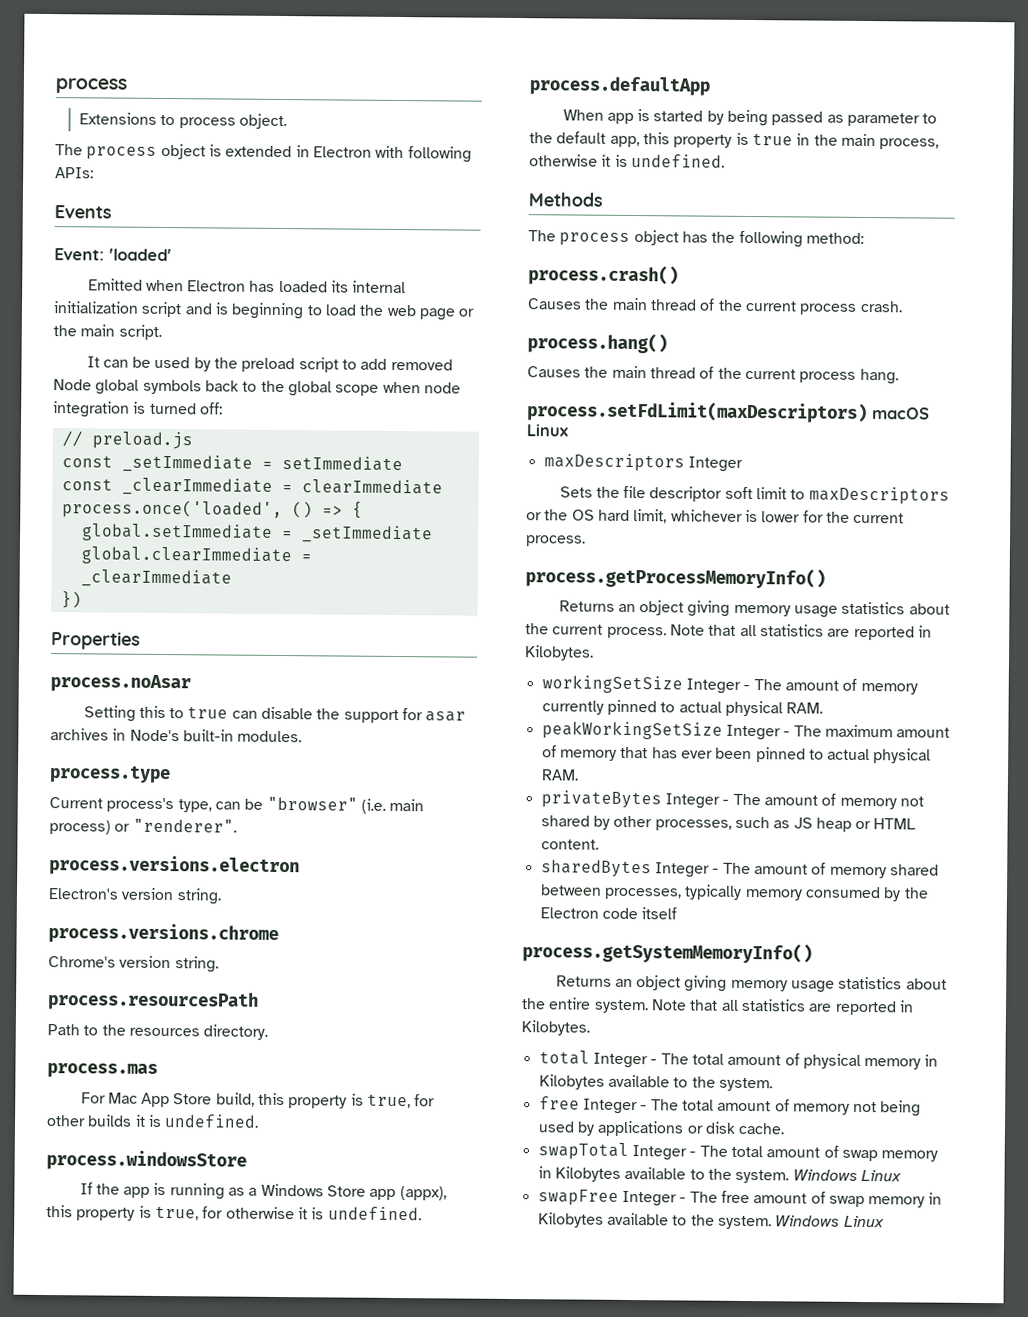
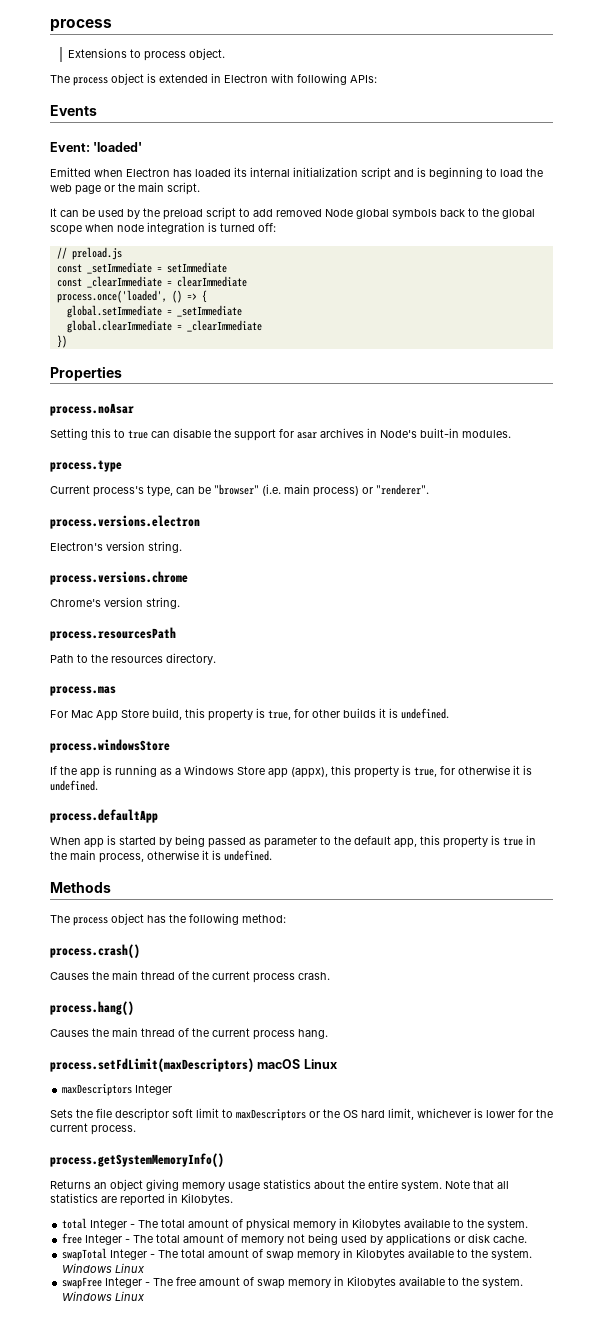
[525,567,826,589] [558,600,950,618] [525,623,932,641] [524,645,594,661] [541,675,918,695] [541,699,824,717] [541,721,951,741] [541,745,932,764] [540,769,579,781] [540,790,924,810] [540,815,917,832] [540,839,599,850] [540,859,939,879] [539,884,929,902] [539,907,678,920] // process.getProcessMemoryInfo() // Returns an object giving memory usage statistics about the current process. Note that all statistics are reported in Kilobytes. // workingSetSize Integer - The amount of memory currently pinned to actual physical RAM. // peakWorkingSetSize Integer - The maximum amount of memory that has ever been pinned to actual physical RAM. // privateBytes Integer - The amount of memory not shared by other processes, such as JS heap or HTML content. // sharedBytes Integer - The amount of memory shared between processes, typically memory consumed by the Electron code itself -> (136, 1130) none

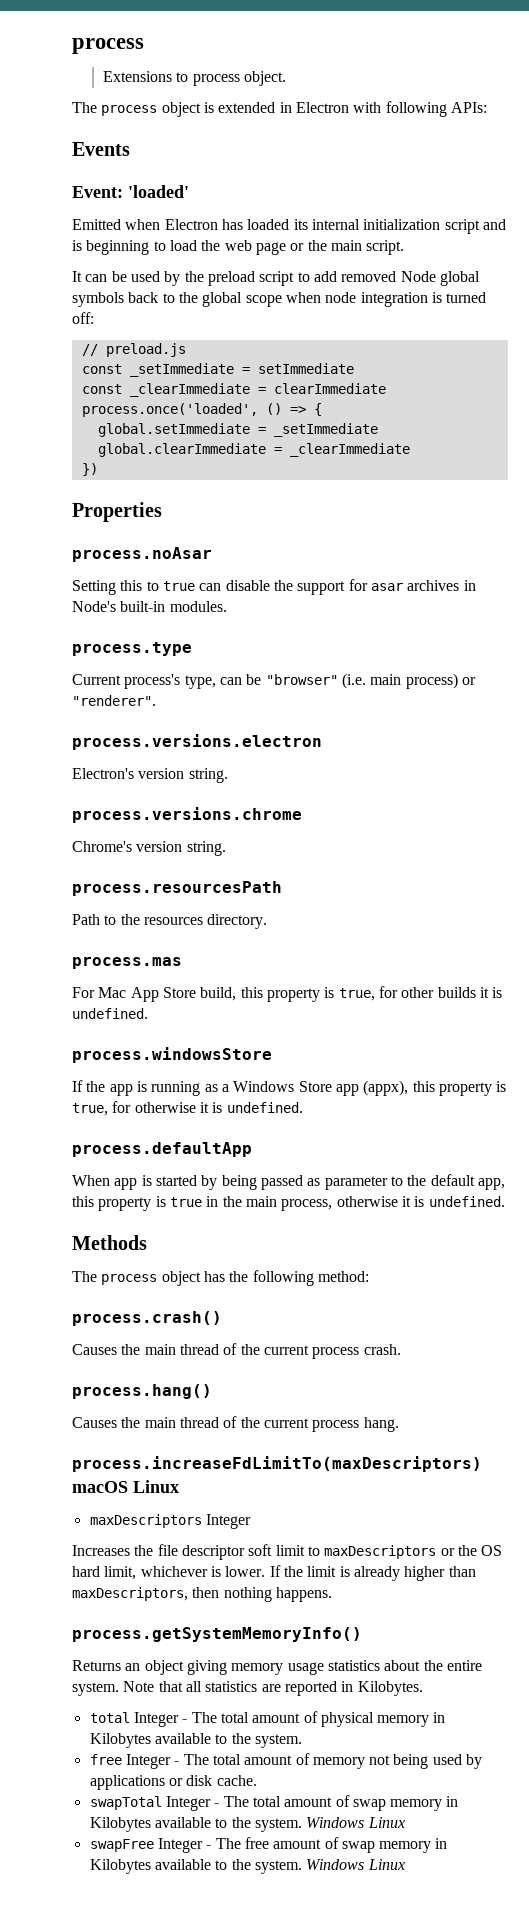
[50,1058,254,1072] process.setFdLimit(maxDescriptors) -> [72,1456,482,1472] process.increaseFdLimitTo(maxDescriptors)
[50,1109,73,1118] Sets -> [72,1545,130,1556] Increases
[486,1109,553,1118] [50,1123,136,1135] lower for the current process. -> [225,1565,476,1581] [72,1587,332,1602] lower. If the limit is already higher than maxDescriptors, then nothing happens.

